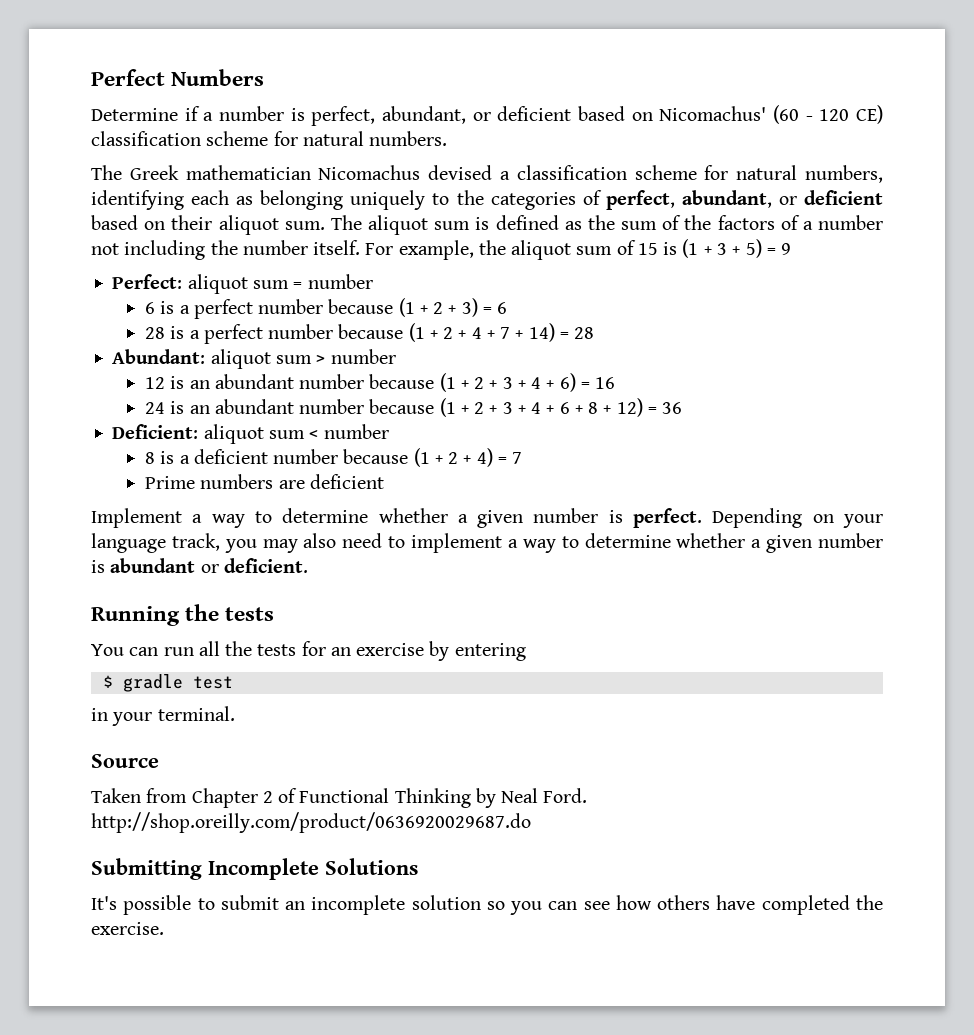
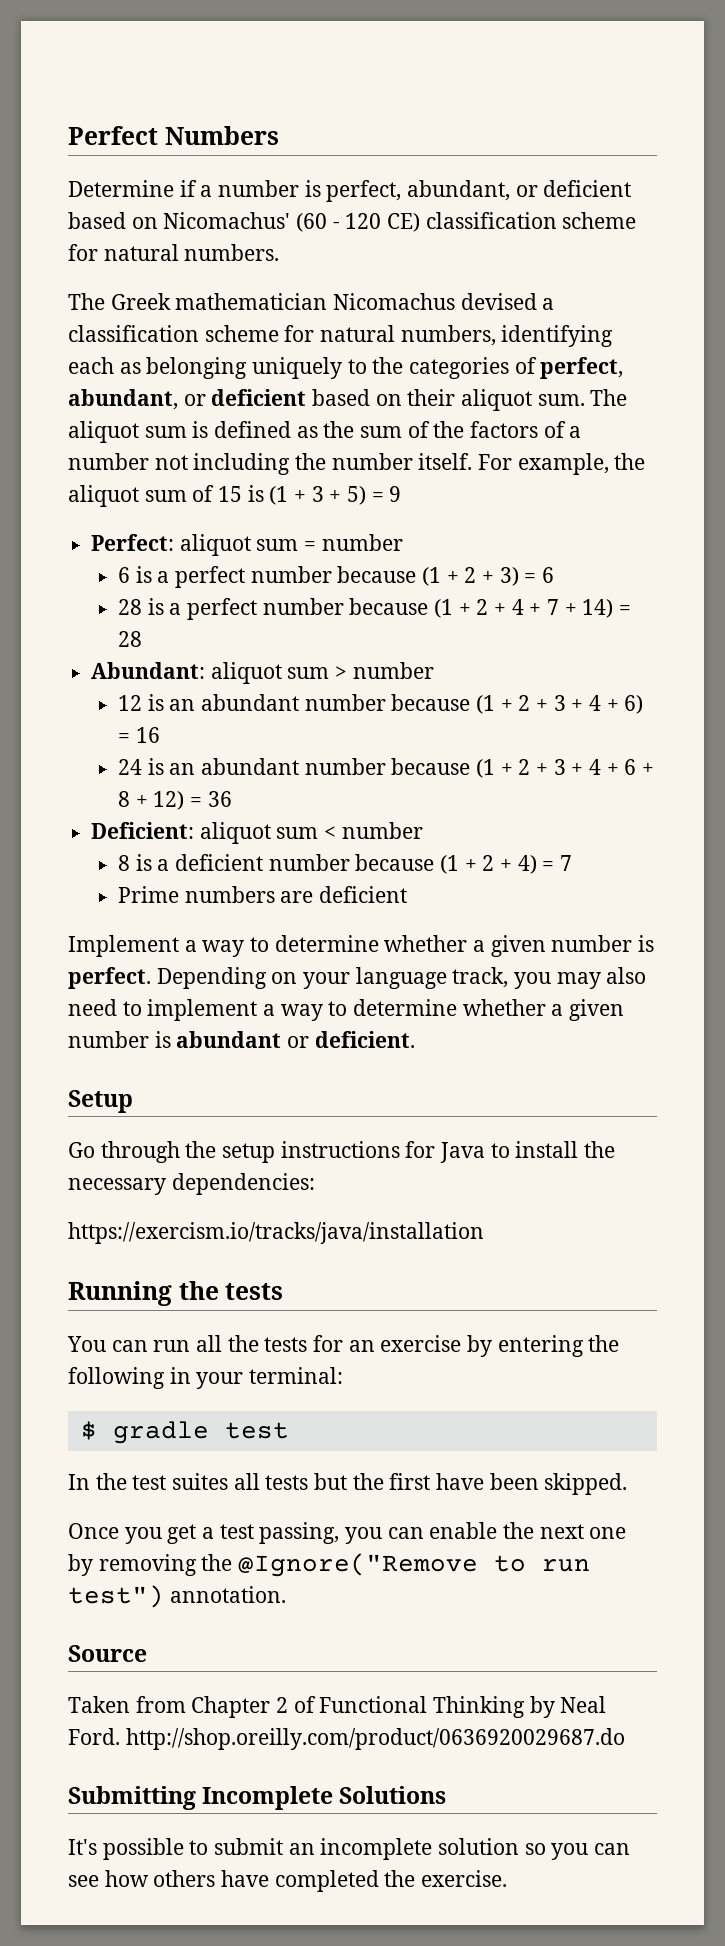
(308, 565) none -> [68,1090,133,1113] [68,1141,616,1163] [68,1173,315,1195] [68,1222,484,1244] // Setup // Go through the setup instructions for Java to install the necessary dependencies: // https://exercism.io/tracks/java/installation
[102,674,233,692] [91,706,235,726] // $ gradle test // in your terminal. -> [588,1335,620,1352] [68,1367,344,1389] [80,1421,289,1444] [68,1473,628,1495] [68,1522,627,1544] [68,1553,591,1577] [68,1585,286,1608] the following in your terminal: // $ gradle test // In the test suites all tests but the first have been skipped. // Once you get a test passing, you can enable the next one by removing the @Ignore("Remove to run test") annotation.

